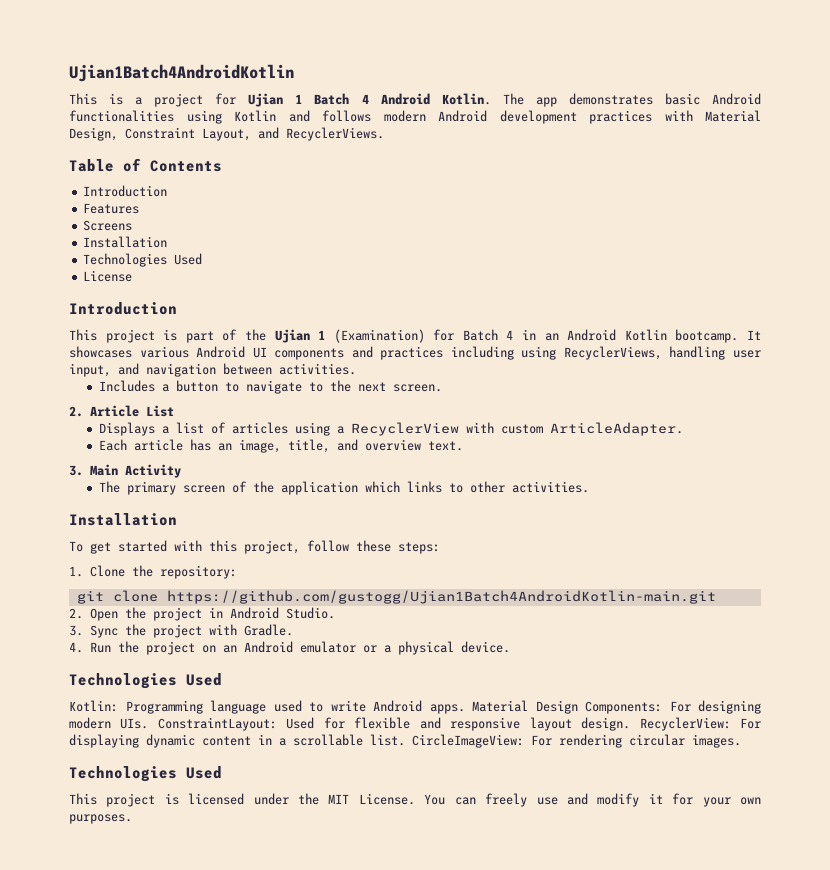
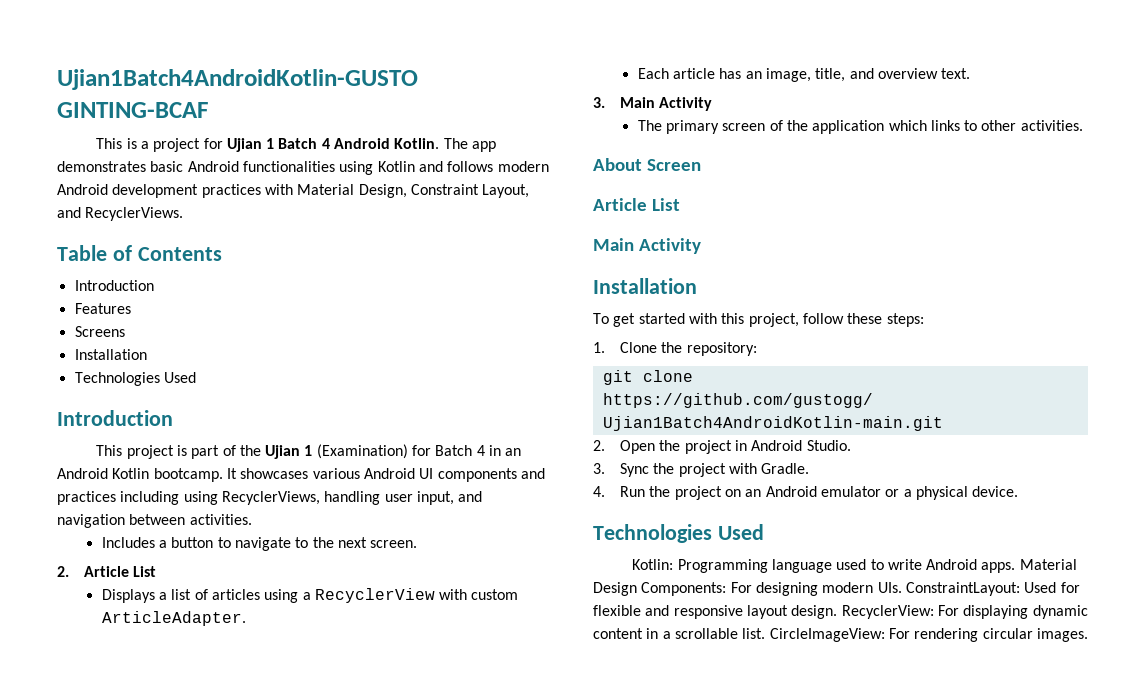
[69,64,294,82] Ujian1Batch4AndroidKotlin -> [57,69,418,90] [57,102,208,118] Ujian1Batch4AndroidKotlin-GUSTO GINTING-BCAF
[83,270,133,282] // License -> (196, 377) none
(589, 487) none -> [593,158,701,171] [593,198,680,211] [593,238,701,254] // About Screen // Article List // Main Activity
[69,766,222,782] [69,793,761,807] [69,814,132,824] // Technologies Used // This project is licensed under the MIT License. You can freely use and modify it for your own purposes. -> (1088, 635) none

